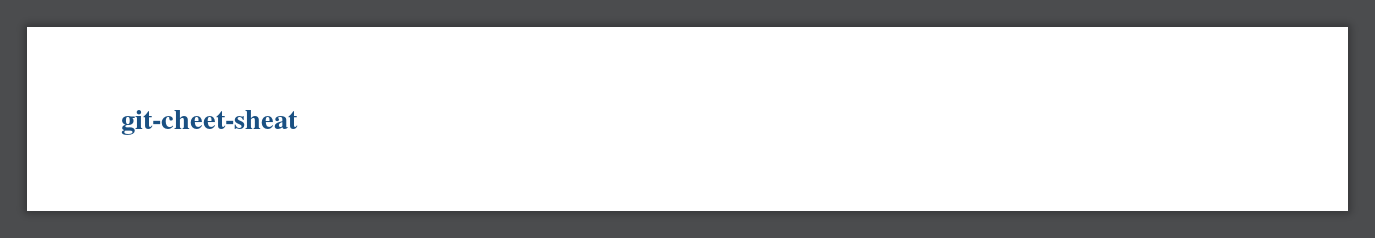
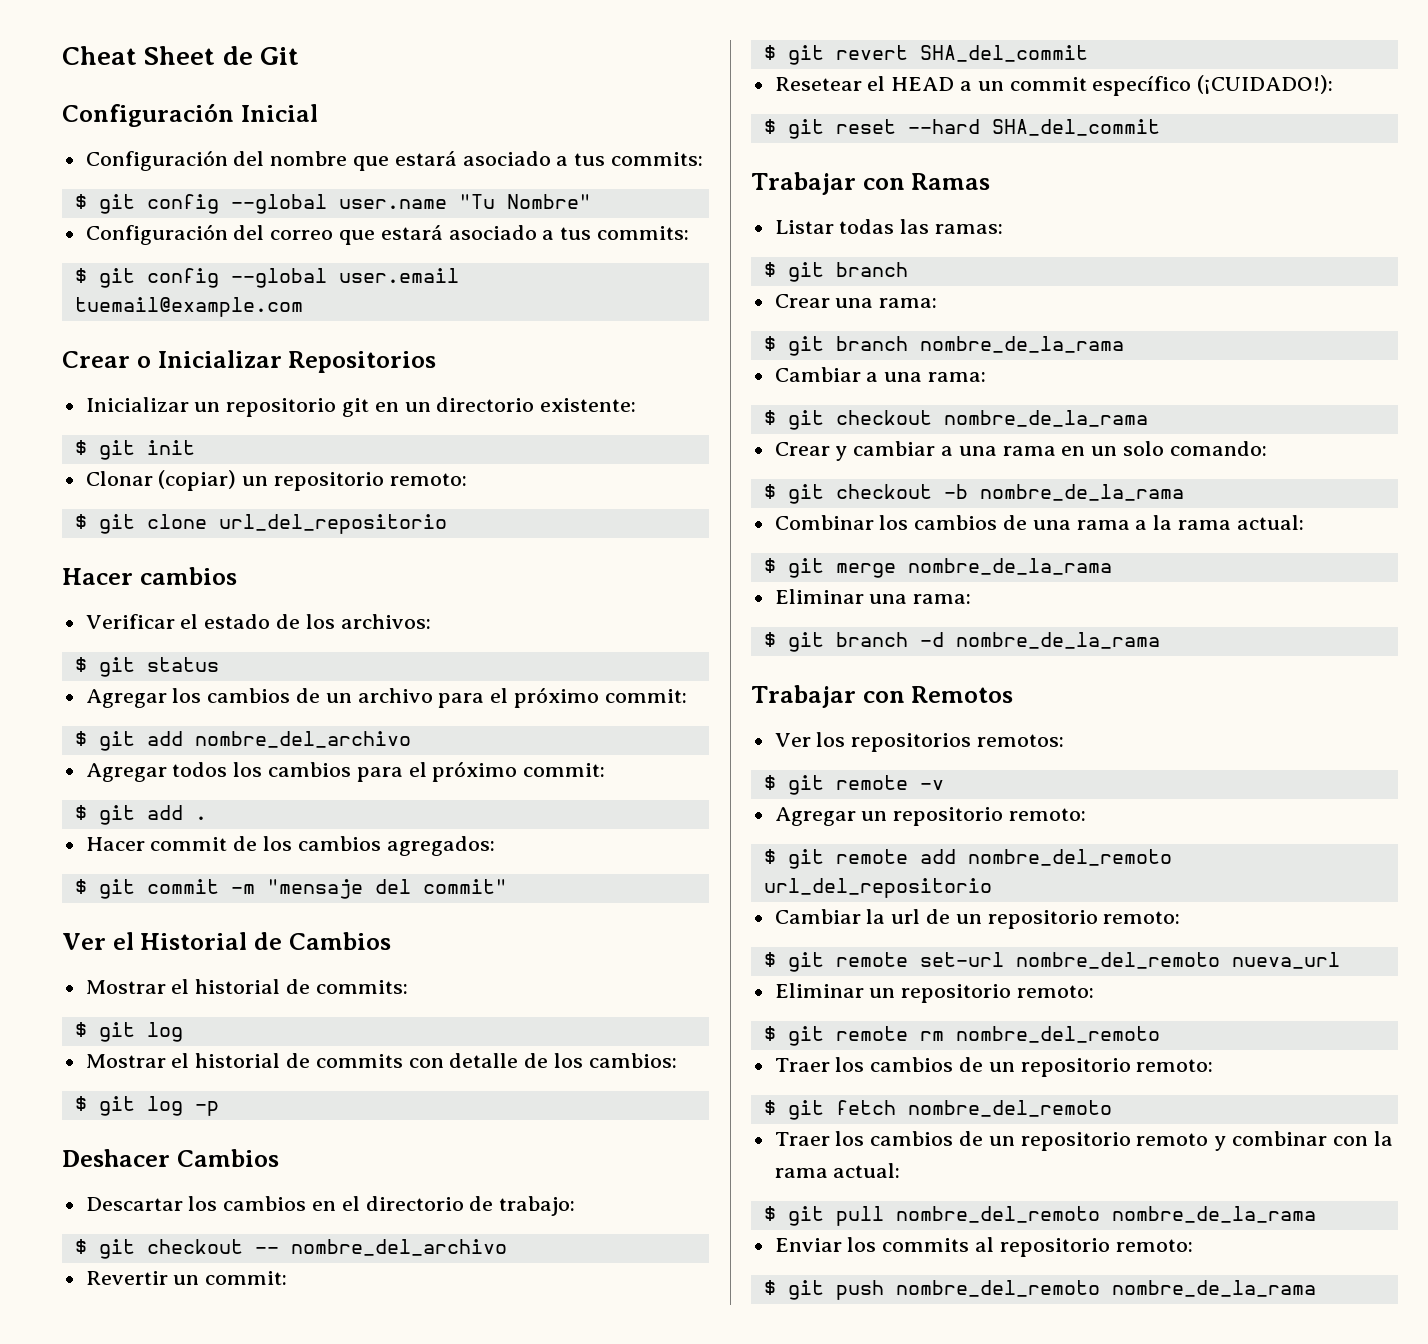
[121,110,298,135] git-cheet-sheat -> [62,46,299,65] [62,103,318,127] [85,150,704,171] [74,194,591,214] [85,224,690,245] [74,268,459,288] [74,297,303,317] [62,350,437,373] [85,397,637,417] [74,440,195,460] [85,470,467,491] [74,514,447,534] [62,567,237,585] [85,614,431,629] [74,657,219,677] [85,687,687,708] [74,731,411,751] [85,761,606,782] [74,805,207,825] [85,836,495,856] [74,879,507,899] [62,932,391,950] [85,979,408,994] [74,1022,183,1042] [85,1053,677,1068] [74,1096,219,1116] [62,1149,279,1167] [85,1196,576,1216] [74,1239,507,1259] [85,1271,288,1285] [763,45,1088,65] [774,75,1334,96] [763,119,1160,139] [751,172,991,195] [774,219,1004,234] [763,262,908,282] [774,294,938,308] [763,336,1124,356] [774,367,987,382] [763,410,1148,430] [774,441,1267,461] [763,484,1184,504] [774,515,1304,530] [763,558,1112,578] [774,589,972,604] [763,632,1160,652] [751,685,1014,708] [774,732,1065,752] [763,775,944,795] [774,807,1087,826] [763,849,1172,869] [763,878,992,898] [774,909,1181,929] [763,952,1340,972] [774,983,1095,1003] [763,1026,1160,1046] [774,1057,1214,1077] [763,1100,1112,1120] [774,1131,1393,1151] [774,1163,901,1178] [763,1206,1316,1226] [774,1237,1193,1257] [763,1280,1316,1300] Cheat Sheet de Git // Configuración Inicial // Configuración del nombre que estará asociado a tus commits: // $ git config --global user.name "Tu Nombre" // Configuración del correo que estará asociado a tus commits: // $ git config --global user.email tuemail@example.com // Crear o Inicializar Repositorios // Inicializar un repositorio git en un directorio existente: // $ git init // Clonar (copiar) un repositorio remoto: // $ git clone url_del_repositorio // Hacer cambios // Verificar el estado de los archivos: // $ git status // Agregar los cambios de un archivo para el próximo commit: // $ git add nombre_del_archivo // Agregar todos los cambios para el próximo commit: // $ git add . // Hacer commit de los cambios agregados: // $ git commit -m "mensaje del commit" // Ver el Historial de Cambios // Mostrar el historial de commits: // $ git log // Mostrar el historial de commits con detalle de los cambios: // $ git log -p // Deshacer Cambios // Descartar los cambios en el directorio de trabajo: // $ git checkout -- nombre_del_archivo // Revertir un commit: // $ git revert SHA_del_commit // Resetear el HEAD a un commit específico (¡CUIDADO!): // $ git reset --hard SHA_del_commit // Trabajar con Ramas // Listar todas las ramas: // $ git branch // Crear una rama: // $ git branch nombre_de_la_rama // Cambiar a una rama: // $ git checkout nombre_de_la_rama // Crear y cambiar a una rama en un solo comando: // $ git checkout -b nombre_de_la_rama // Combinar los cambios de una rama a la rama actual: // $ git merge nombre_de_la_rama // Eliminar una rama: // $ git branch -d nombre_de_la_rama // Trabajar con Remotos // Ver los repositorios remotos: // $ git remote -v // Agregar un repositorio remoto: // $ git remote add nombre_del_remoto url_del_repositorio // Cambiar la url de un repositorio remoto: // $ git remote set-url nombre_del_remoto nueva_url // Eliminar un repositorio remoto: // $ git remote rm nombre_del_remoto // Traer los cambios de un repositorio remoto: // $ git fetch nombre_del_remoto // Traer los cambios de un repositorio remoto y combinar con la rama actual: // $ git pull nombre_del_remoto nombre_de_la_rama // Enviar los commits al repositorio remoto: // $ git push nombre_del_remoto nombre_de_la_rama

